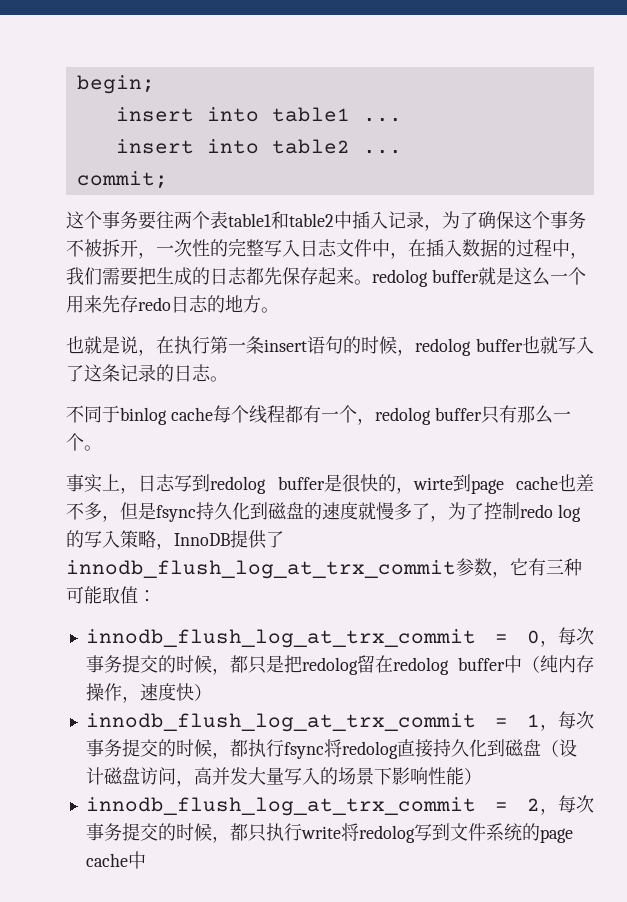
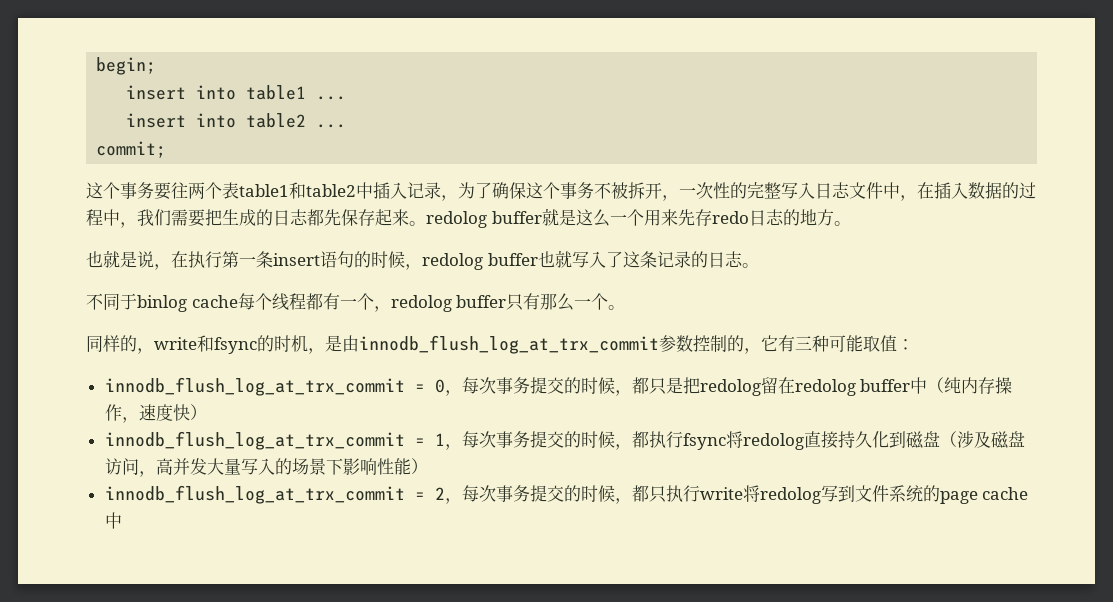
[66,474,594,494] [66,502,581,522] [66,530,284,550] 事实上，日志写到redolog buffer是很快的，wirte到page cache也差不多，但是fsync持久化到磁盘的速度就慢多了，为了控制redo log的写入策略，InnoDB提供了 -> [86,335,359,354] 同样的，write和fsync的时机，是由
(492, 567) none -> [693,335,744,352] 控制的
[558,739,577,757] [85,767,104,785] 设计 -> [956,431,991,448] 涉及

